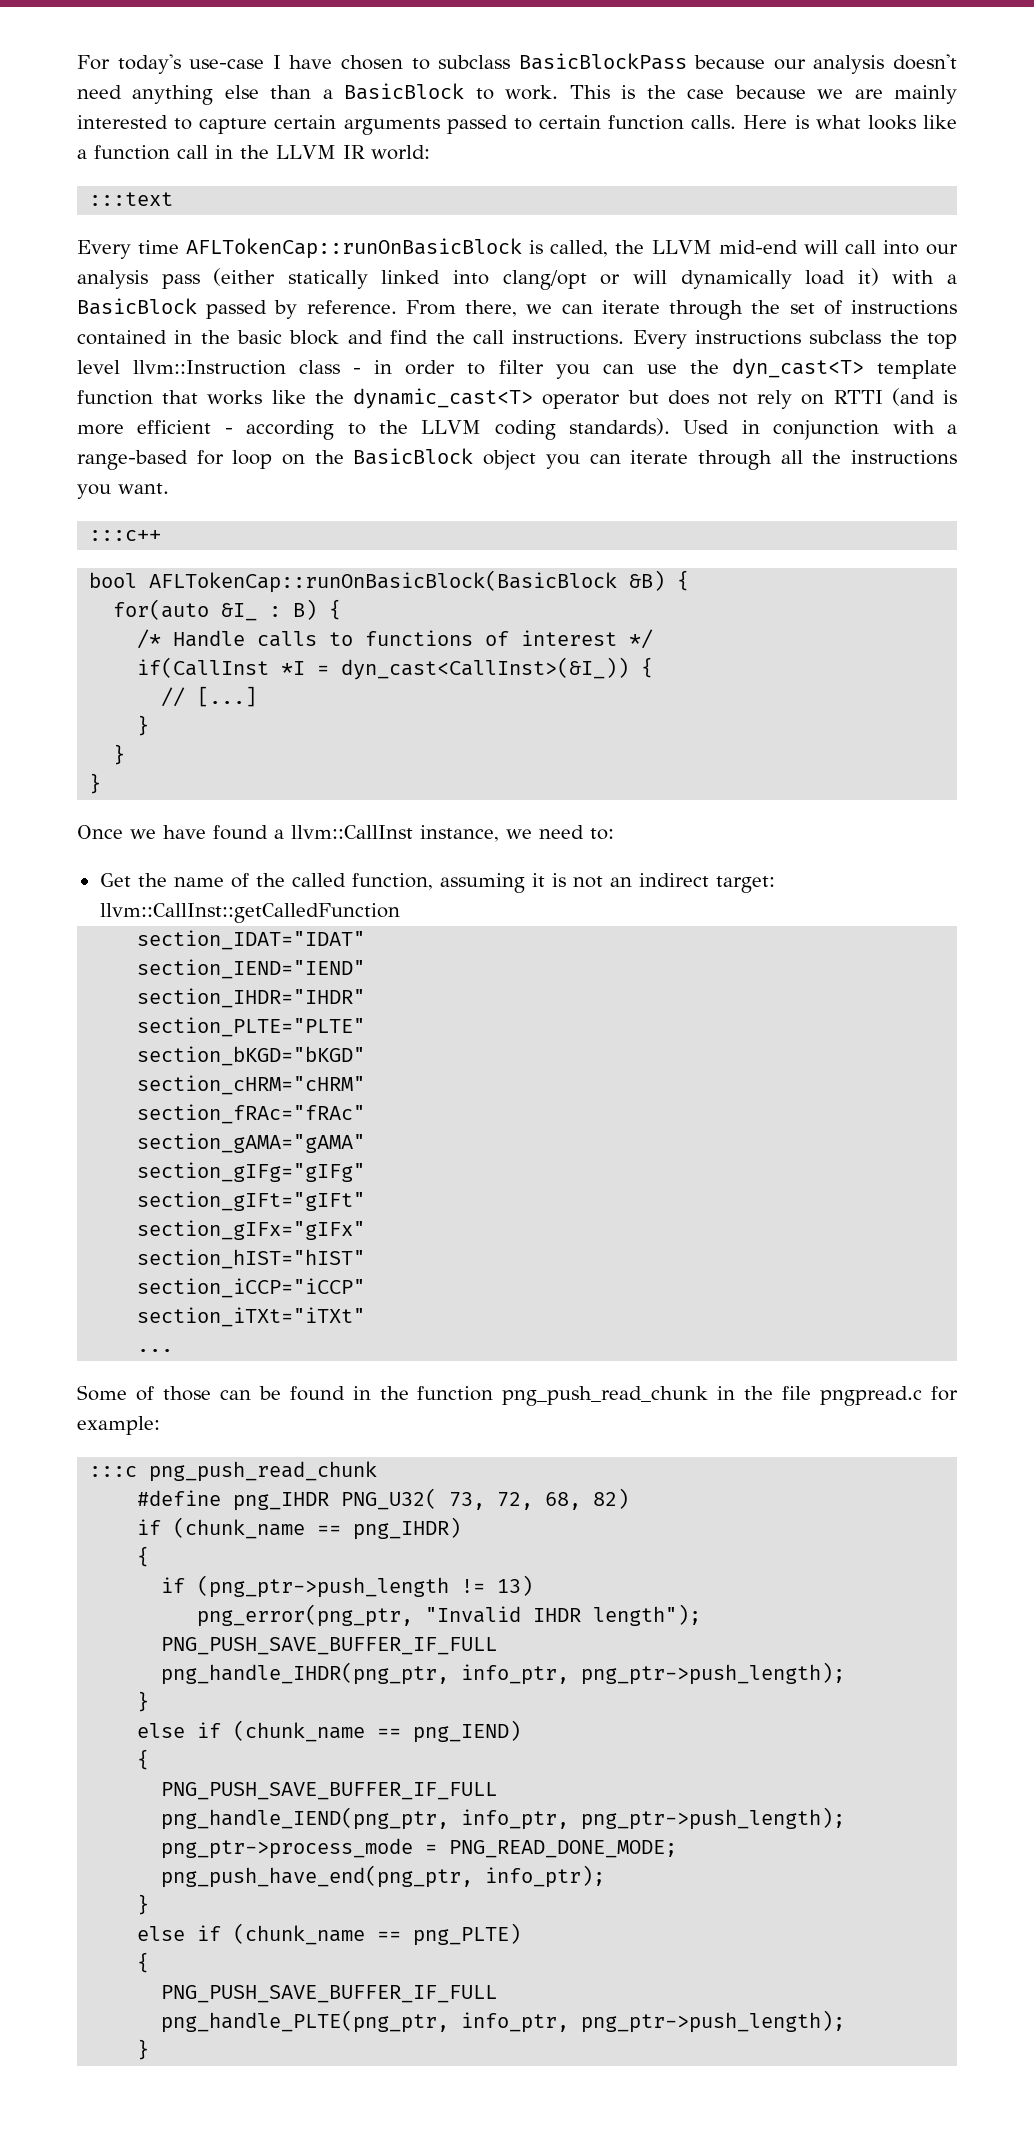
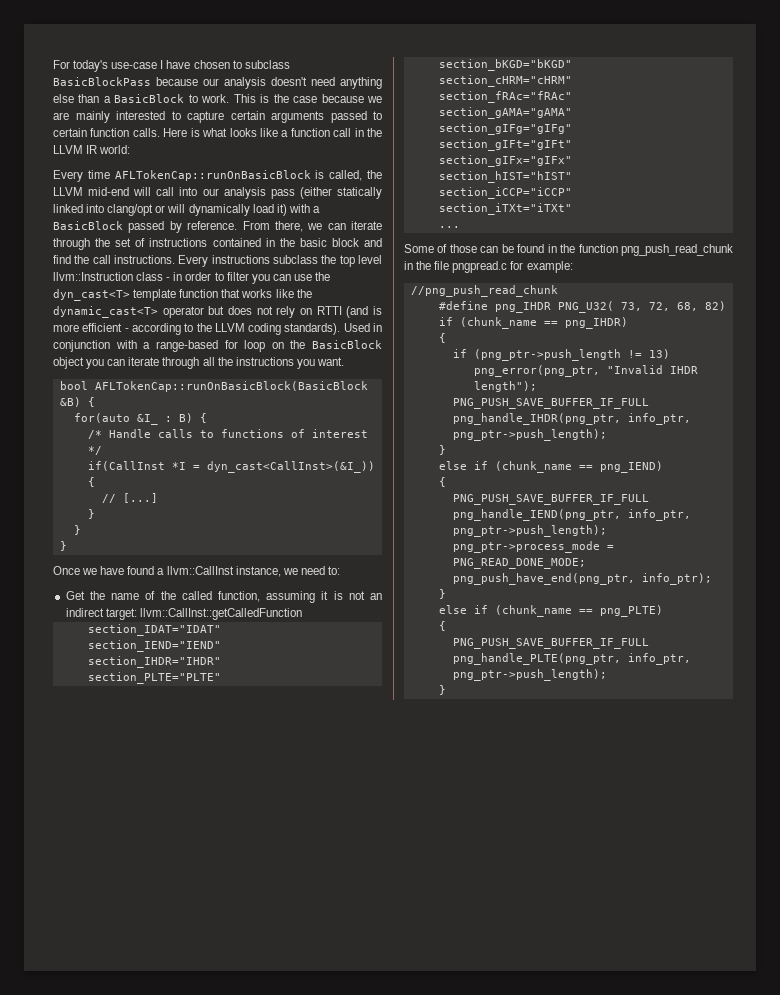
[89,192,174,206] // :::text -> (131, 149) none
[89,530,162,541] // :::c++ -> (344, 361) none
[89,1461,378,1482] :::c png_push_read_chunk -> [410,285,558,297] //png_push_read_chunk

